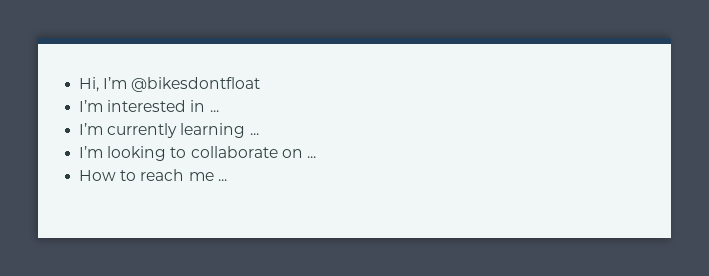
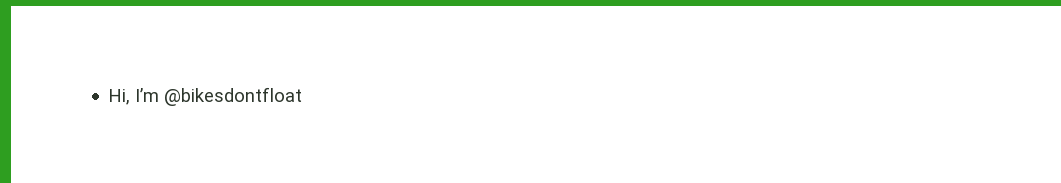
[79,100,219,112] [79,123,259,138] [79,146,316,161] [79,169,227,181] // I’m interested in ... // I’m currently learning ... // I’m looking to collaborate on ... // How to reach me ... -> (303, 96) none

